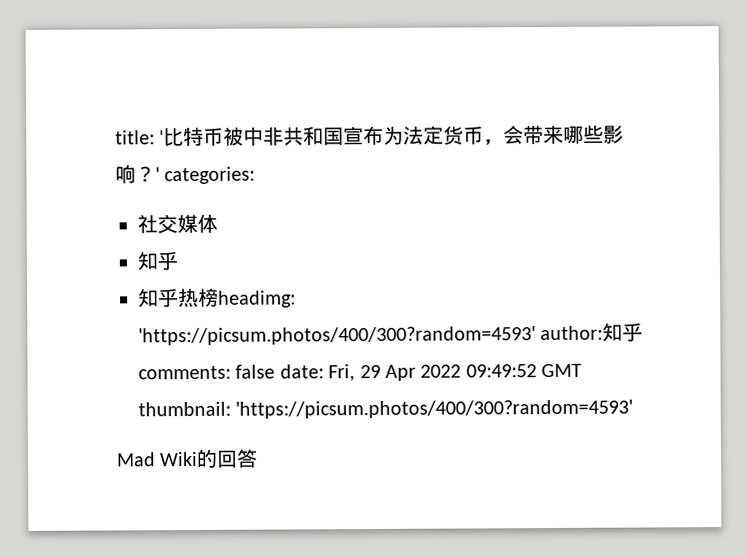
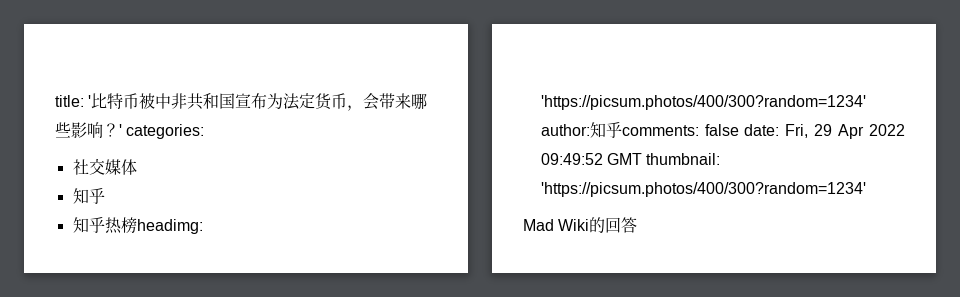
[138,326,536,346] 'https://picsum.photos/400/300?random=4593' -> [540,95,866,110] 'https://picsum.photos/400/300?random=1234'
[235,399,634,419] 'https://picsum.photos/400/300?random=4593' -> [540,182,866,197] 'https://picsum.photos/400/300?random=1234'

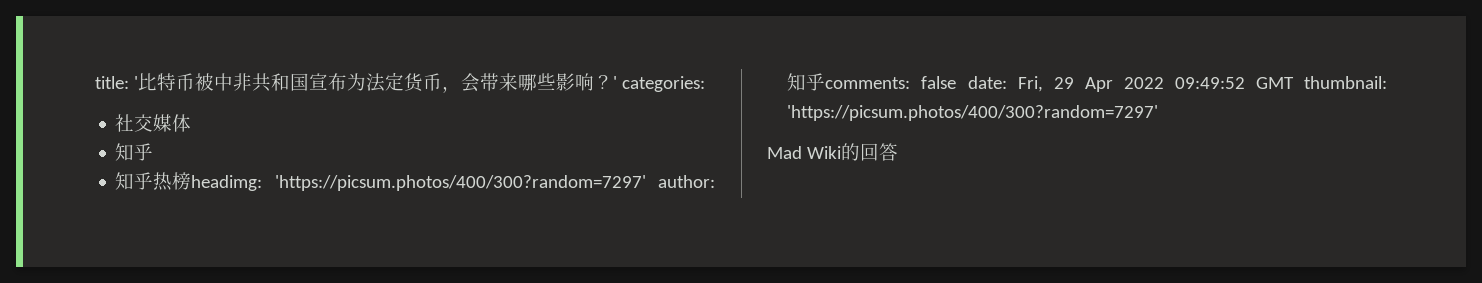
[540,95,866,110] 'https://picsum.photos/400/300?random=1234' -> [274,175,646,191] 'https://picsum.photos/400/300?random=7297'
[540,182,866,197] 'https://picsum.photos/400/300?random=1234' -> [787,105,1159,121] 'https://picsum.photos/400/300?random=7297'

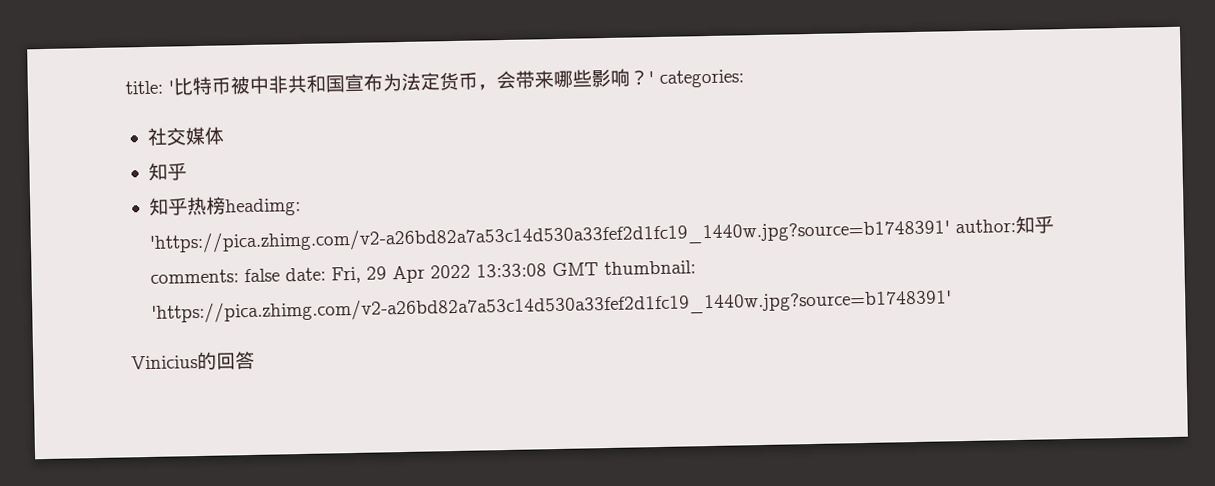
[274,175,646,191] 'https://picsum.photos/400/300?random=7297' -> [148,218,950,254] 'https://pica.zhimg.com/v2-a26bd82a7a53c14d530a33fef2d1fc19_1440w.jpg?source=b1748391'
[1174,77,1245,89] 09:49:52 -> [475,263,547,278] 13:33:08
[787,105,1159,121] [767,146,841,159] 'https://picsum.photos/400/300?random=7297' // Mad Wiki -> [150,288,952,324] [131,355,198,370] 'https://pica.zhimg.com/v2-a26bd82a7a53c14d530a33fef2d1fc19_1440w.jpg?source=b1748391' // Vinicius

